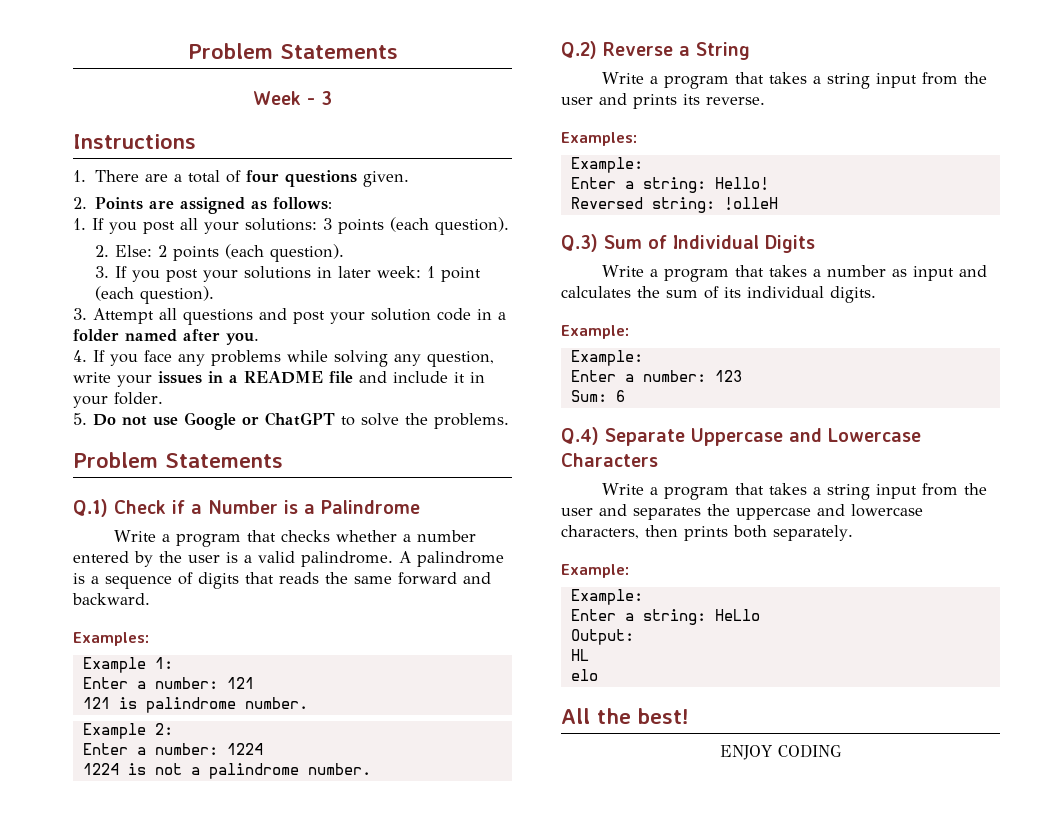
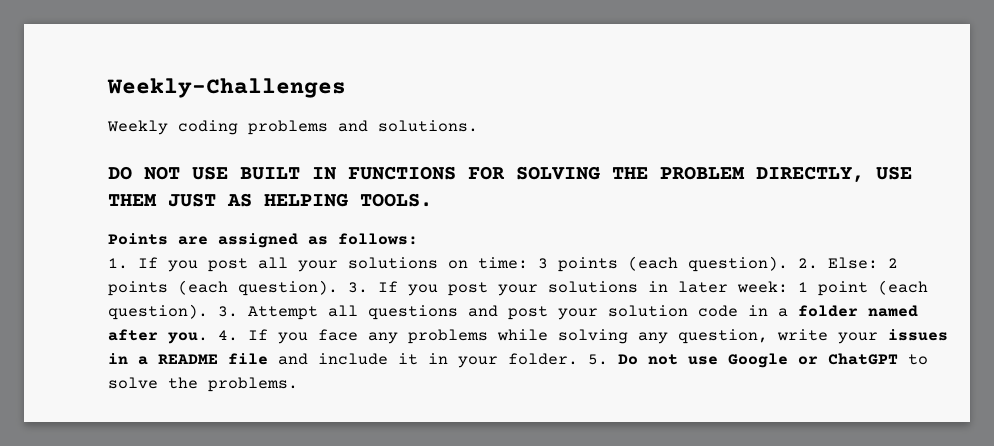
[187,43,398,59] [253,91,332,105] [73,134,196,149] [73,170,409,187] [73,197,87,209] Problem Statements // Week - 3 // Instructions // 1. There are a total of four questions given. // 2. -> [107,78,346,98] [107,120,478,135] [108,166,912,182] [108,193,432,207] Weekly-Challenges // Weekly coding problems and solutions. // DO NOT USE BUILT IN FUNCTIONS FOR SOLVING THE PROBLEM DIRECTLY, USE THEM JUST AS HELPING TOOLS. //
[245,218,317,231] solutions: -> [348,257,528,269] solutions on time:
(509, 226) // -> (788, 264) none
(344, 253) // -> (338, 288) none
(214, 295) // -> (208, 312) none
(259, 339) // -> (208, 338) none
(163, 398) // -> (578, 359) none
[73,452,283,468] [73,499,420,517] [113,530,476,547] [73,551,504,567] [73,572,491,589] [72,593,150,605] [73,632,149,646] [82,657,173,673] [82,677,254,689] [82,697,308,713] [82,723,173,739] [82,743,263,755] [82,763,371,779] [561,41,750,60] [601,72,987,89] [561,93,765,109] [561,132,637,146] [570,157,643,173] [570,177,769,193] [570,197,778,213] [561,234,815,253] [601,265,987,282] [561,286,876,303] [561,325,629,339] [570,350,643,366] [570,370,742,382] [570,390,625,402] [561,427,921,446] [561,453,658,467] [601,483,987,500] [561,504,923,520] [561,525,853,541] [561,564,629,578] [570,589,643,605] [570,609,760,625] [570,629,634,645] [570,649,589,661] [570,669,598,681] [561,708,689,724] [720,744,841,760] // Problem Statements // Q.1) Check if a Number is a Palindrome // Write a program that checks whether a number entered by the user is a valid palindrome. A palindrome is a sequence of digits that reads the same forward and backward. // Examples: // Example 1: // Enter a number: 121 // 121 is palindrome number. // Example 2: // Enter a number: 1224 // 1224 is not a palindrome number. // Q.2) Reverse a String // Write a program that takes a string input from the user and prints its reverse. // Examples: // Example: // Enter a string: Hello! // Reversed string: !olleH // Q.3) Sum of Individual Digits // Write a program that takes a number as input and calculates the sum of its individual digits. // Example: // Example: // Enter a number: 123 // Sum: 6 // Q.4) Separate Uppercase and Lowercase Characters // Write a program that takes a string input from the user and separates the uppercase and lowercase characters, then prints both separately. // Example: // Example: // Enter a string: HeLlo // Output: // HL // elo // All the best! // ENJOY CODING -> (298, 384) none

